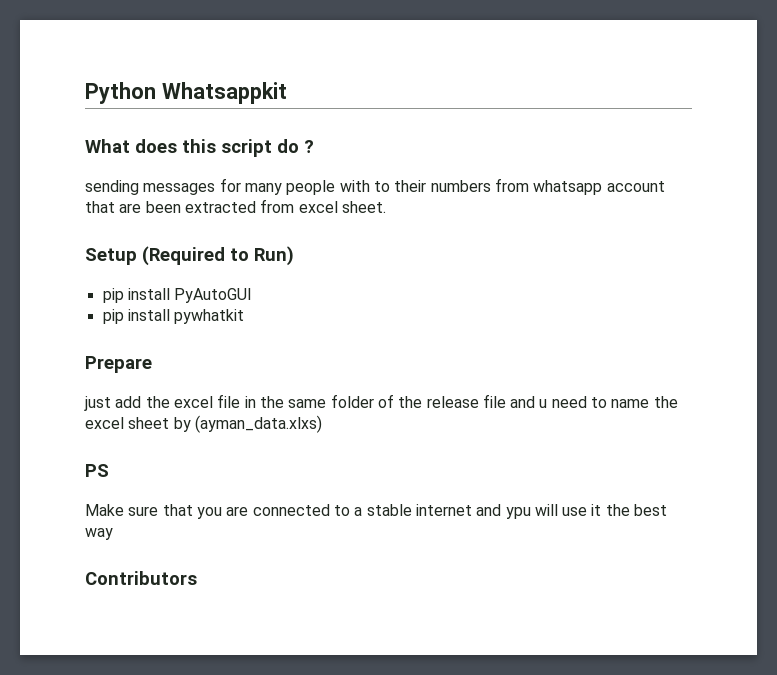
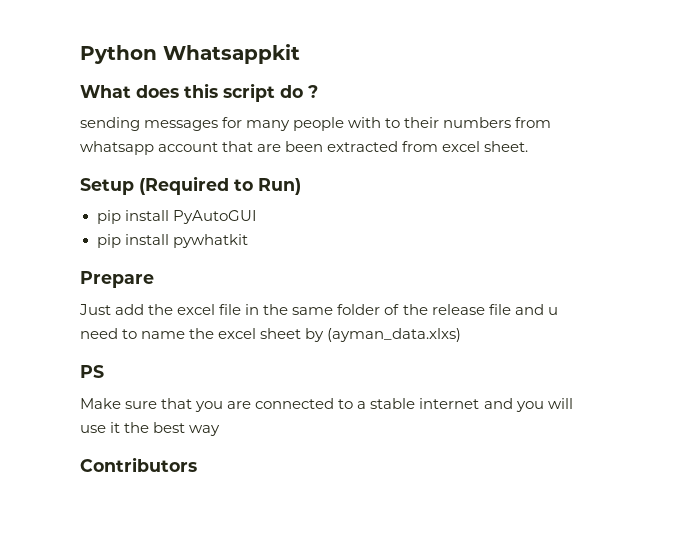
[84,396,111,411] just -> [79,304,111,315] Just
[505,507,531,519] ypu -> [515,401,544,412] you

